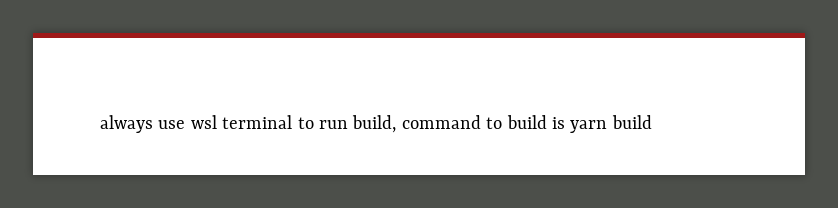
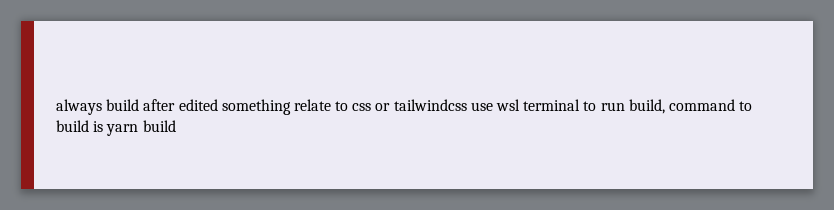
(153, 124) none -> [106,99,467,115] build after edited something relate to css or tailwindcss

